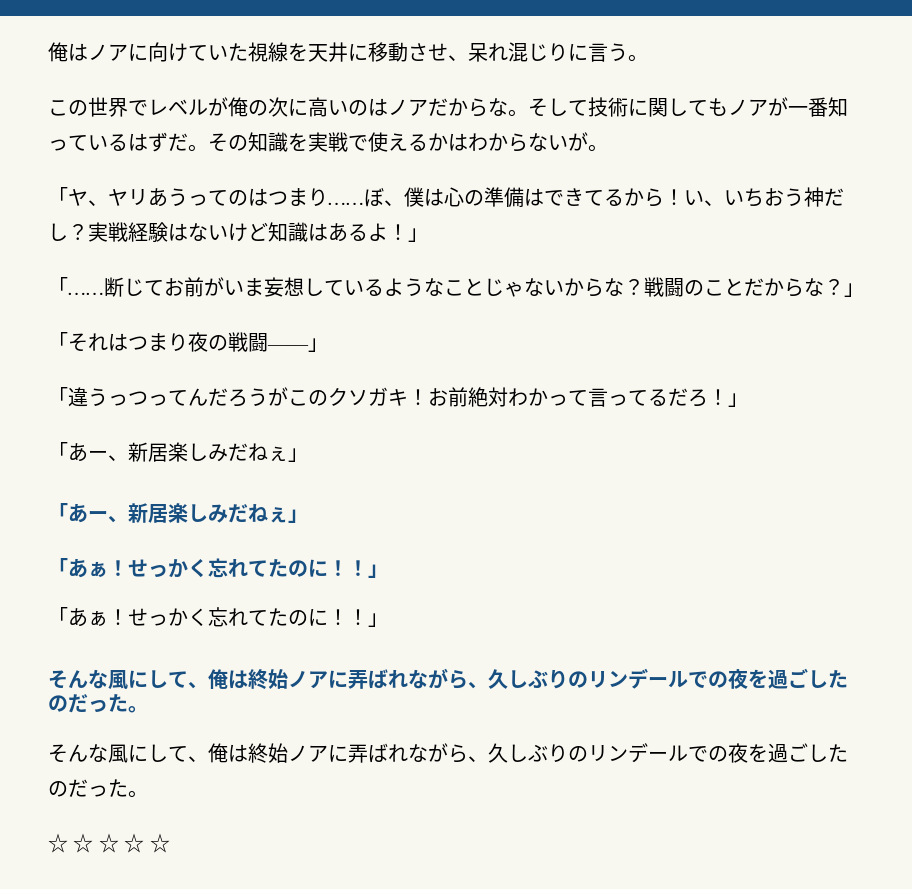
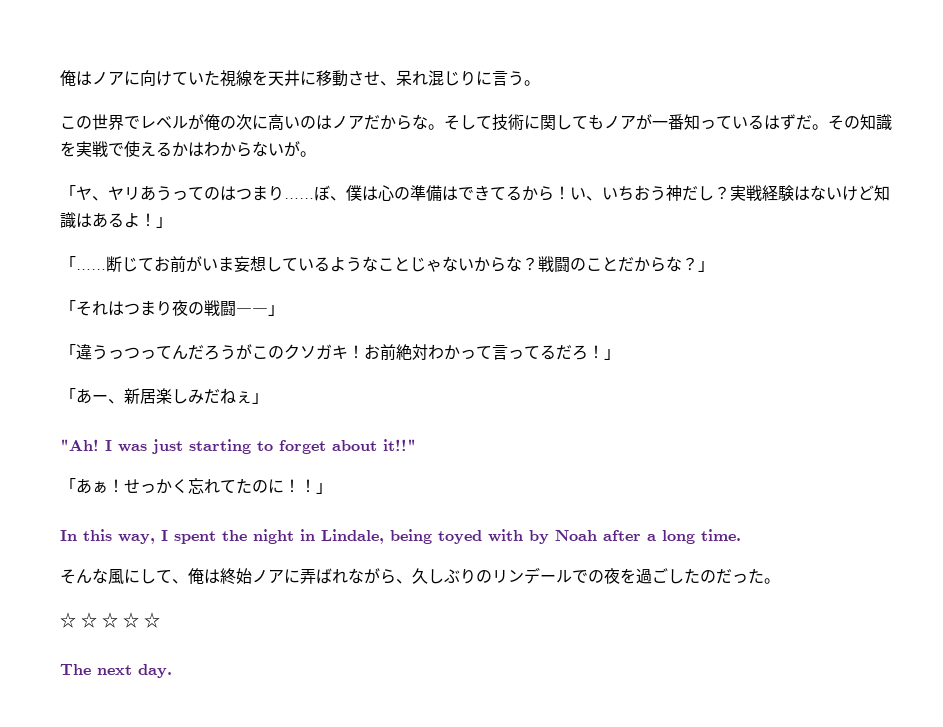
[48,503,308,523] [48,558,388,578] [48,607,388,627] [48,668,848,690] [48,694,148,713] 「あー、新居楽しみだねぇ」 // 「あぁ！せっかく忘れてたのに！！」 // 「あぁ！せっかく忘れてたのに！！」 // そんな風にして、俺は終始ノアに弄ばれながら、久しぶりのリンデールでの夜を過ごしたのだった。 -> [60,439,416,454] [60,478,332,494] [60,529,741,544] "Ah! I was just starting to forget about it!!" // 「あぁ！せっかく忘れてたのに！！」 // In this way, I spent the night in Lindale, being toyed with by Noah after a long time.
(170, 843) none -> [60,664,172,678] // The next day.

